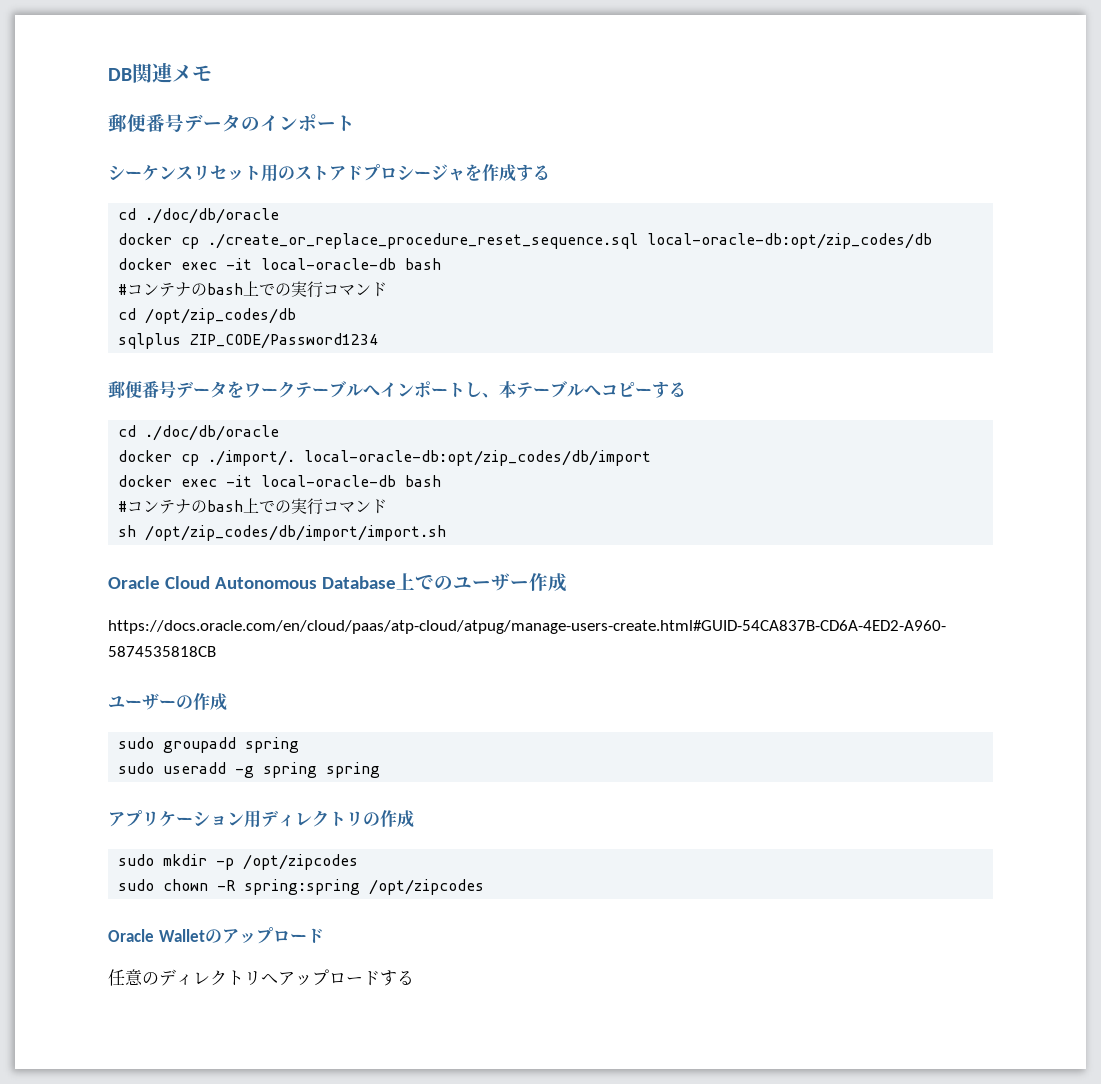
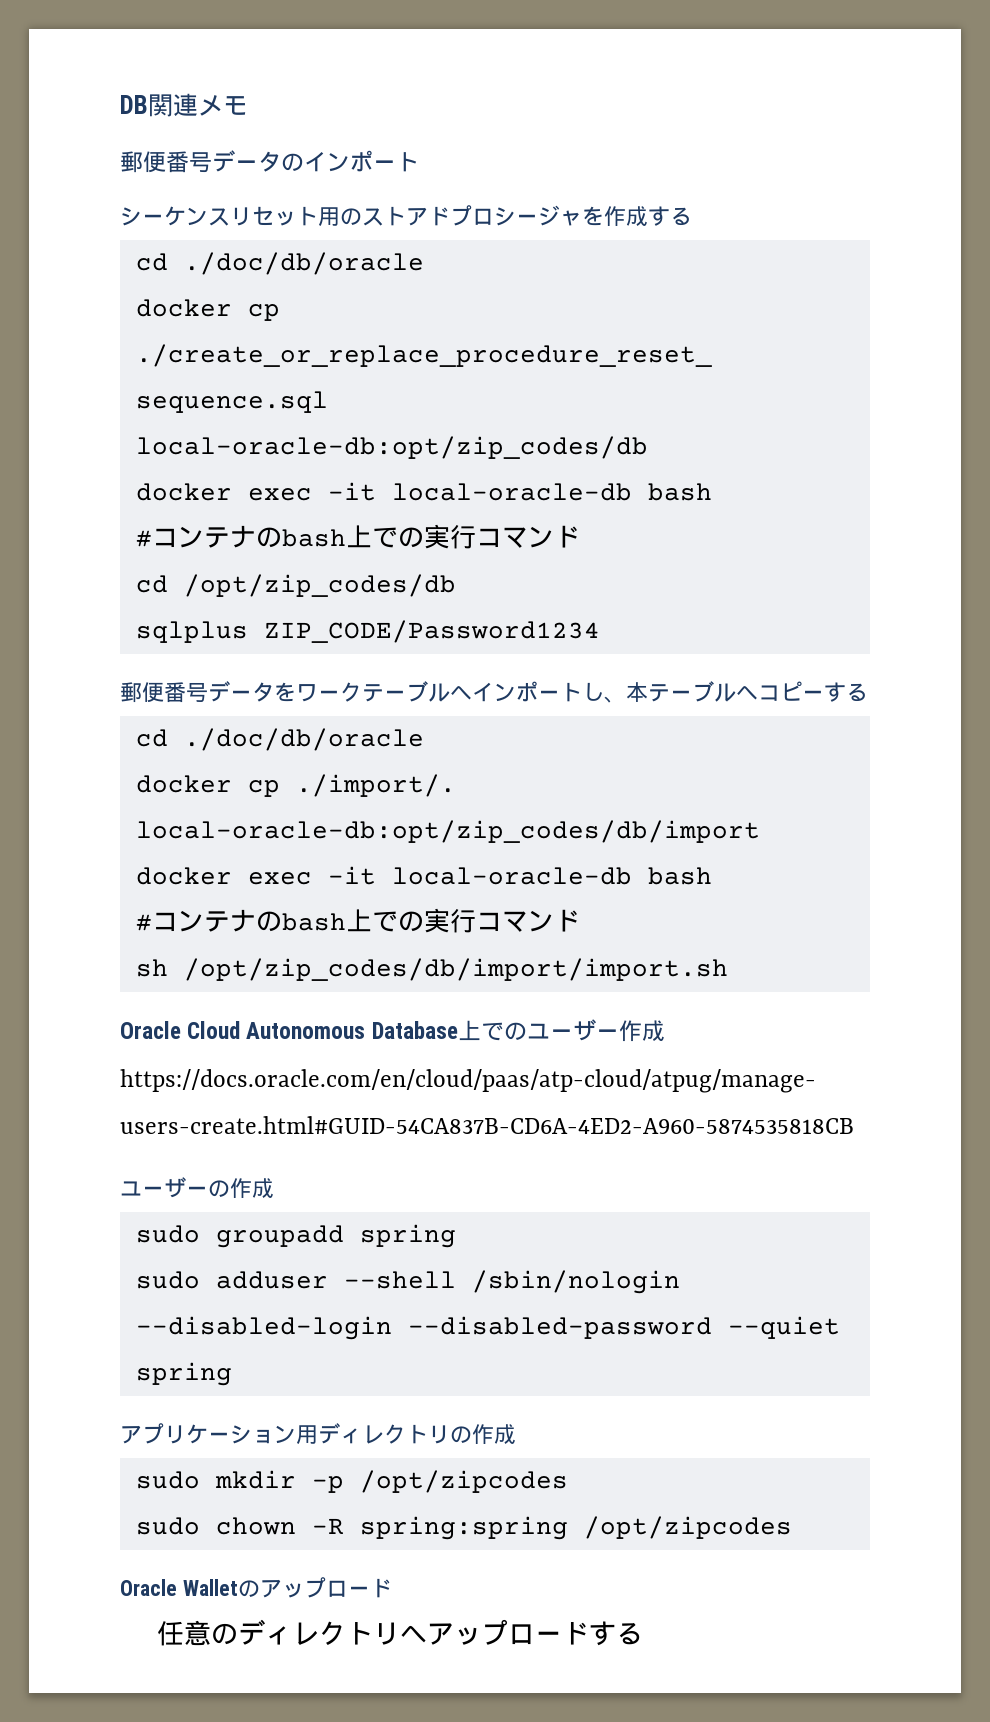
[163,762,318,778] useradd -g spring -> [215,1270,680,1294] [135,1316,840,1340] adduser --shell /sbin/nologin --disabled-login --disabled-password --quiet

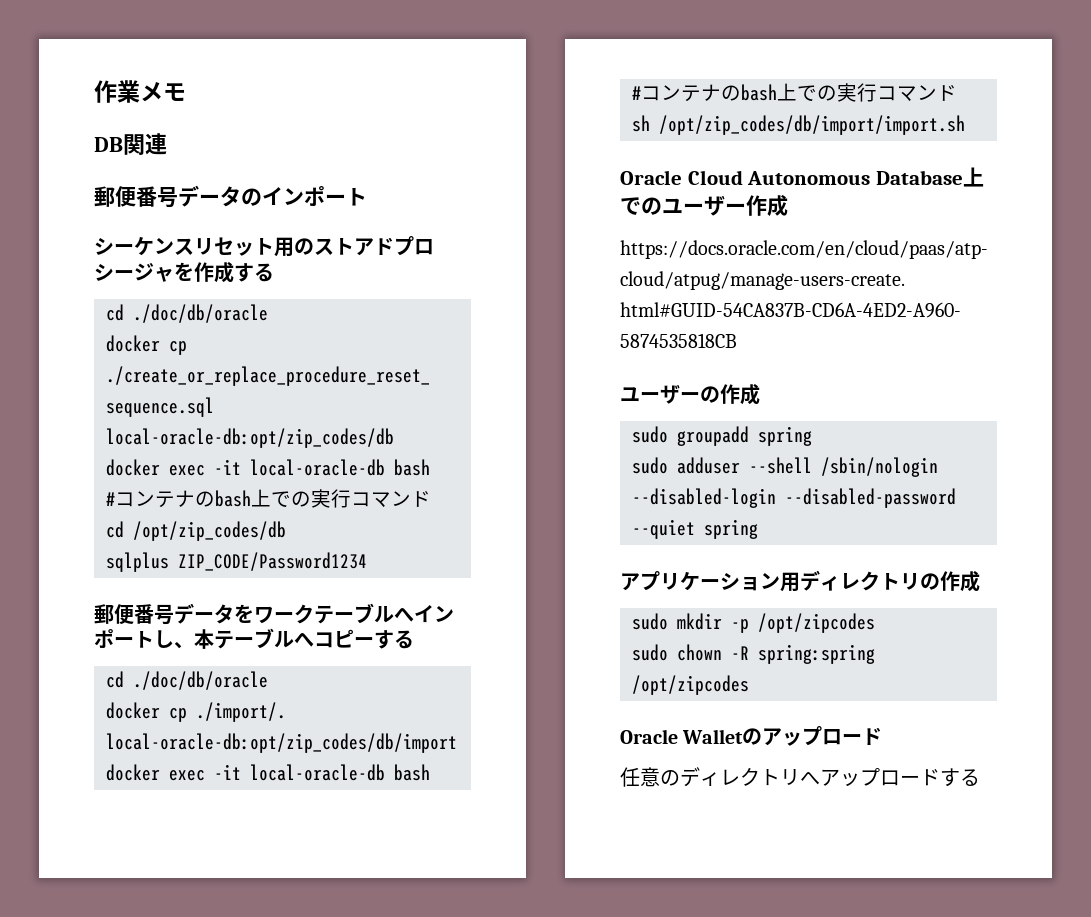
(120, 104) none -> [94,80,186,103] 作業メモ //
[198,95,248,116] メモ -> (167, 144) none

